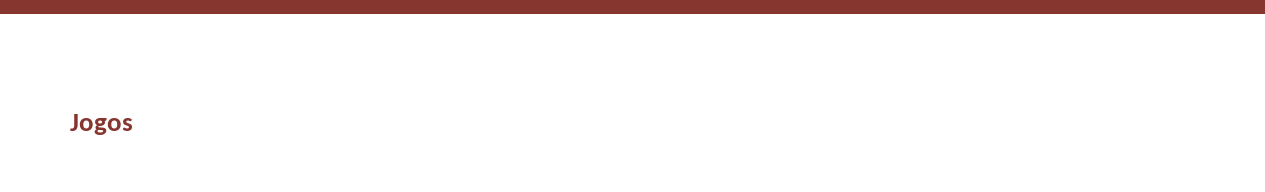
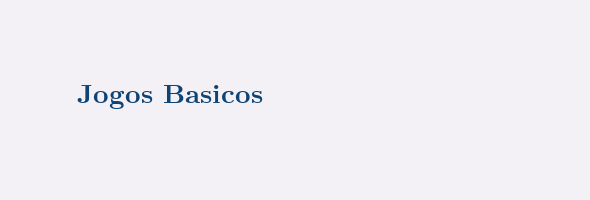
(133, 124) none -> [163,85,263,103] Basicos

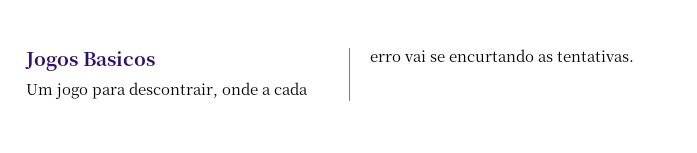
(263, 94) none -> [26,82,309,99] [370,49,635,62] // Um jogo para descontrair, onde a cada erro vai se encurtando as tentativas.

